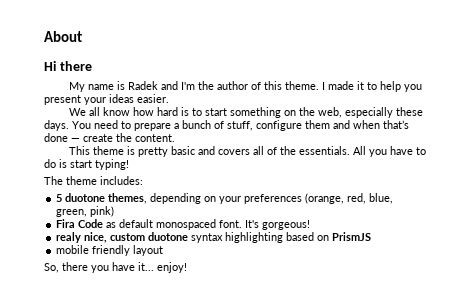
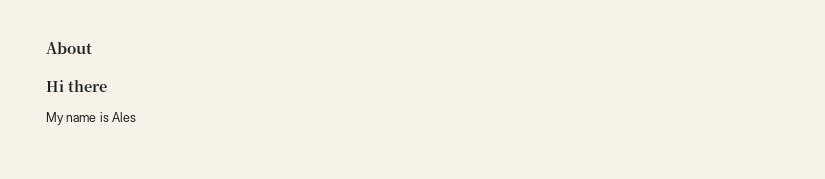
[128,81,423,92] [44,94,169,105] [69,107,424,118] [44,120,409,131] [44,133,175,142] [69,146,427,157] [44,159,129,170] [44,176,143,185] [56,193,394,204] [56,206,115,217] [56,219,311,230] [56,232,372,243] [56,245,164,256] [44,262,187,273] Radek and I'm the author of this theme. I made it to help you present your ideas easier. // We all know how hard is to start something on the web, especially these days. You need to prepare a bunch of stuff, configure them and when that’s done — create the content. // This theme is pretty basic and covers all of the essentials. All you have to do is start typing! // The theme includes: // 5 duotone themes, depending on your preferences (orange, red, blue, green, pink) // Fira Code as default monospaced font. It's gorgeous! // realy nice, custom duotone syntax highlighting based on PrismJS // mobile friendly layout // So, there you have it... enjoy! -> [112,112,137,122] Ales

